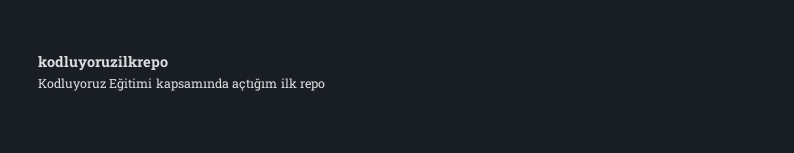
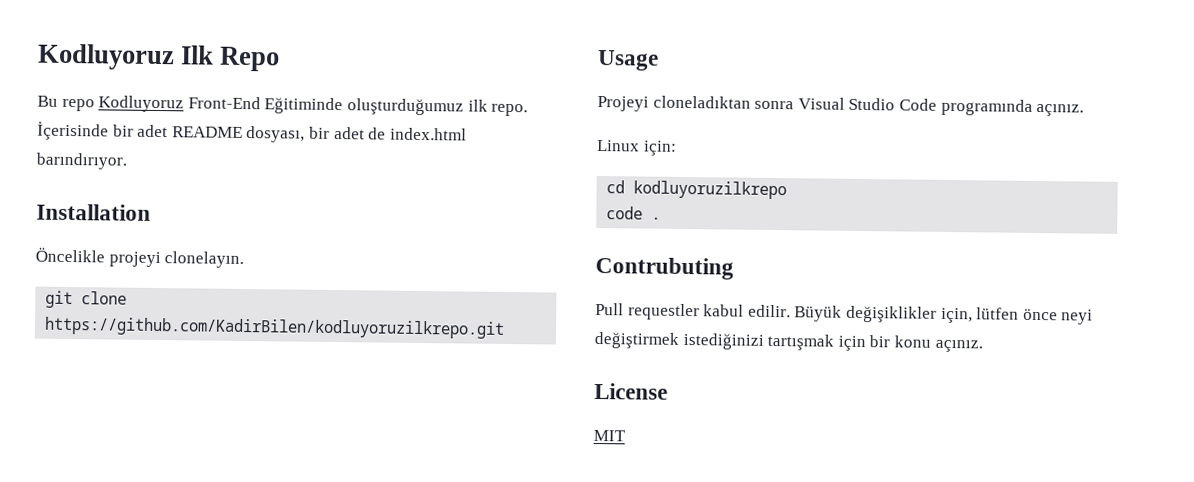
[38,55,168,71] [38,78,325,91] kodluyoruzilkrepo // Kodluyoruz Eğitimi kapsamında açtığım ilk repo -> [37,43,281,72] [37,95,529,117] [37,121,467,143] [36,152,127,170] [36,203,151,221] [35,247,245,269] [45,290,128,309] [44,316,506,339] [597,50,659,71] [597,95,1085,117] [597,139,677,156] [606,180,788,200] [606,206,662,220] [595,256,734,280] [595,302,1094,325] [594,331,983,353] [594,382,668,400] [593,429,626,442] Kodluyoruz Ilk Repo // Bu repo Kodluyoruz Front-End Eğitiminde oluşturduğumuz ilk repo. İçerisinde bir adet README dosyası, bir adet de index.html barındırıyor. // Installation // Öncelikle projeyi clonelayın. // git clone https://github.com/KadirBilen/kodluyoruzilkrepo.git // Usage // Projeyi cloneladıktan sonra Visual Studio Code programında açınız. // Linux için: // cd kodluyoruzilkrepo // code . // Contrubuting // Pull requestler kabul edilir. Büyük değişiklikler için, lütfen önce neyi değiştirmek istediğinizi tartışmak için bir konu açınız. // License // MIT

